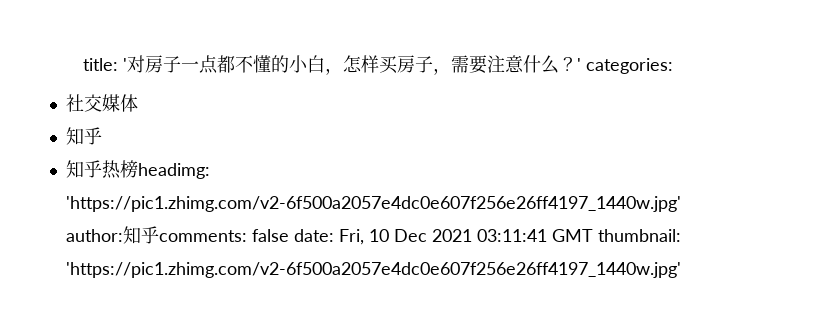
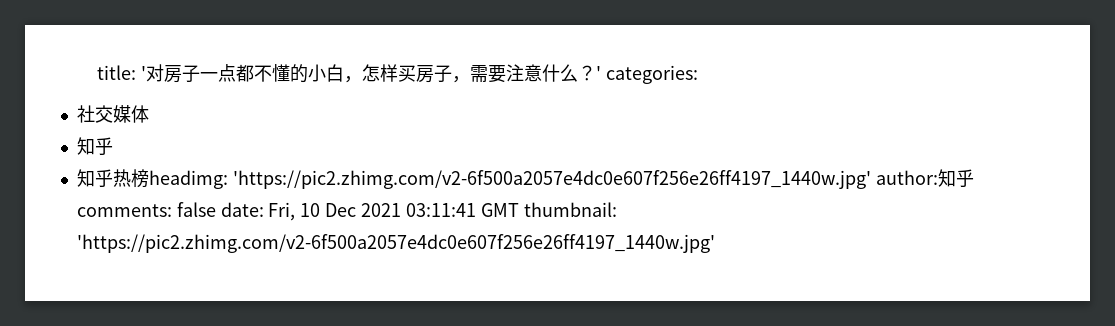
[65,196,681,212] 'https://pic1.zhimg.com/v2-6f500a2057e4dc0e607f256e26ff4197_1440w.jpg' -> [232,170,871,189] 'https://pic2.zhimg.com/v2-6f500a2057e4dc0e607f256e26ff4197_1440w.jpg'
[65,262,681,278] 'https://pic1.zhimg.com/v2-6f500a2057e4dc0e607f256e26ff4197_1440w.jpg' -> [76,234,715,253] 'https://pic2.zhimg.com/v2-6f500a2057e4dc0e607f256e26ff4197_1440w.jpg'

